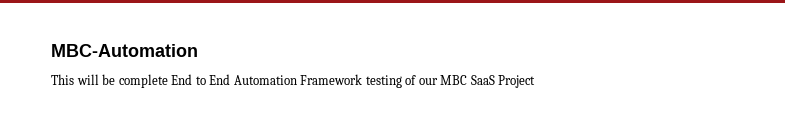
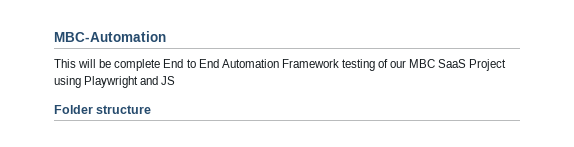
(536, 81) none -> [54,76,176,88] [54,105,152,114] using Playwright and JS // Folder structure

